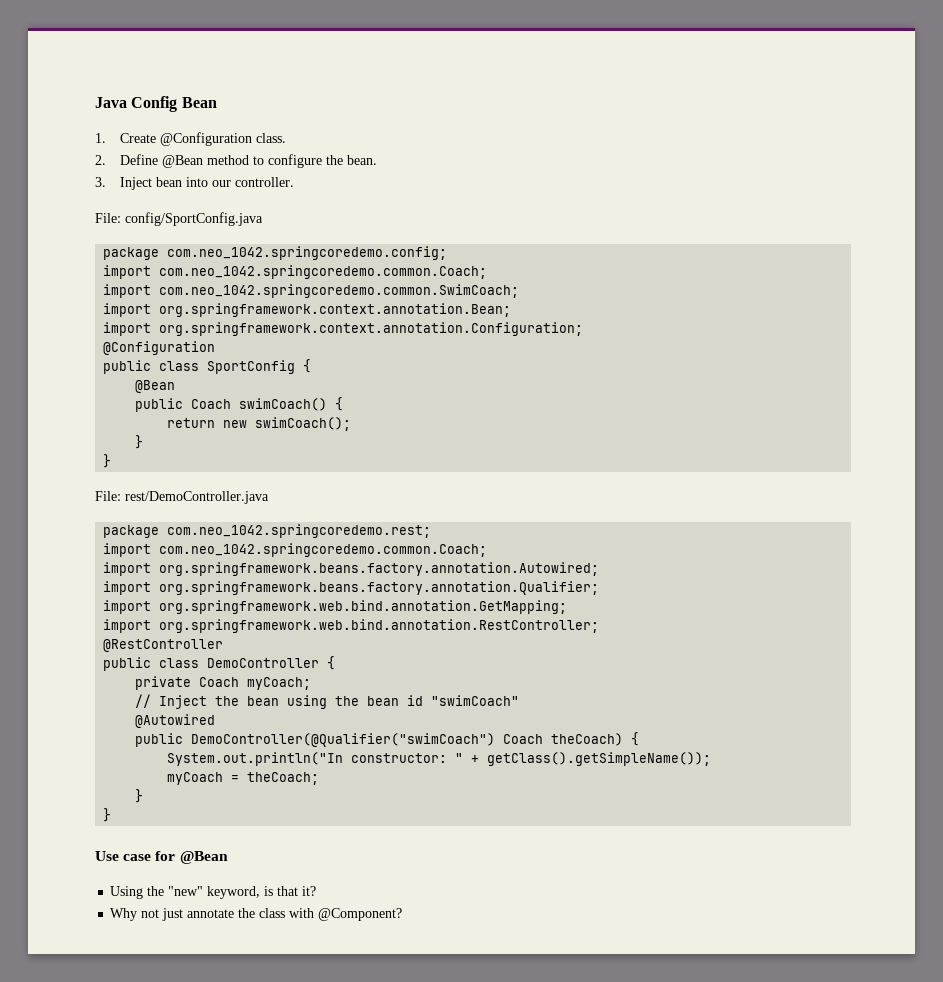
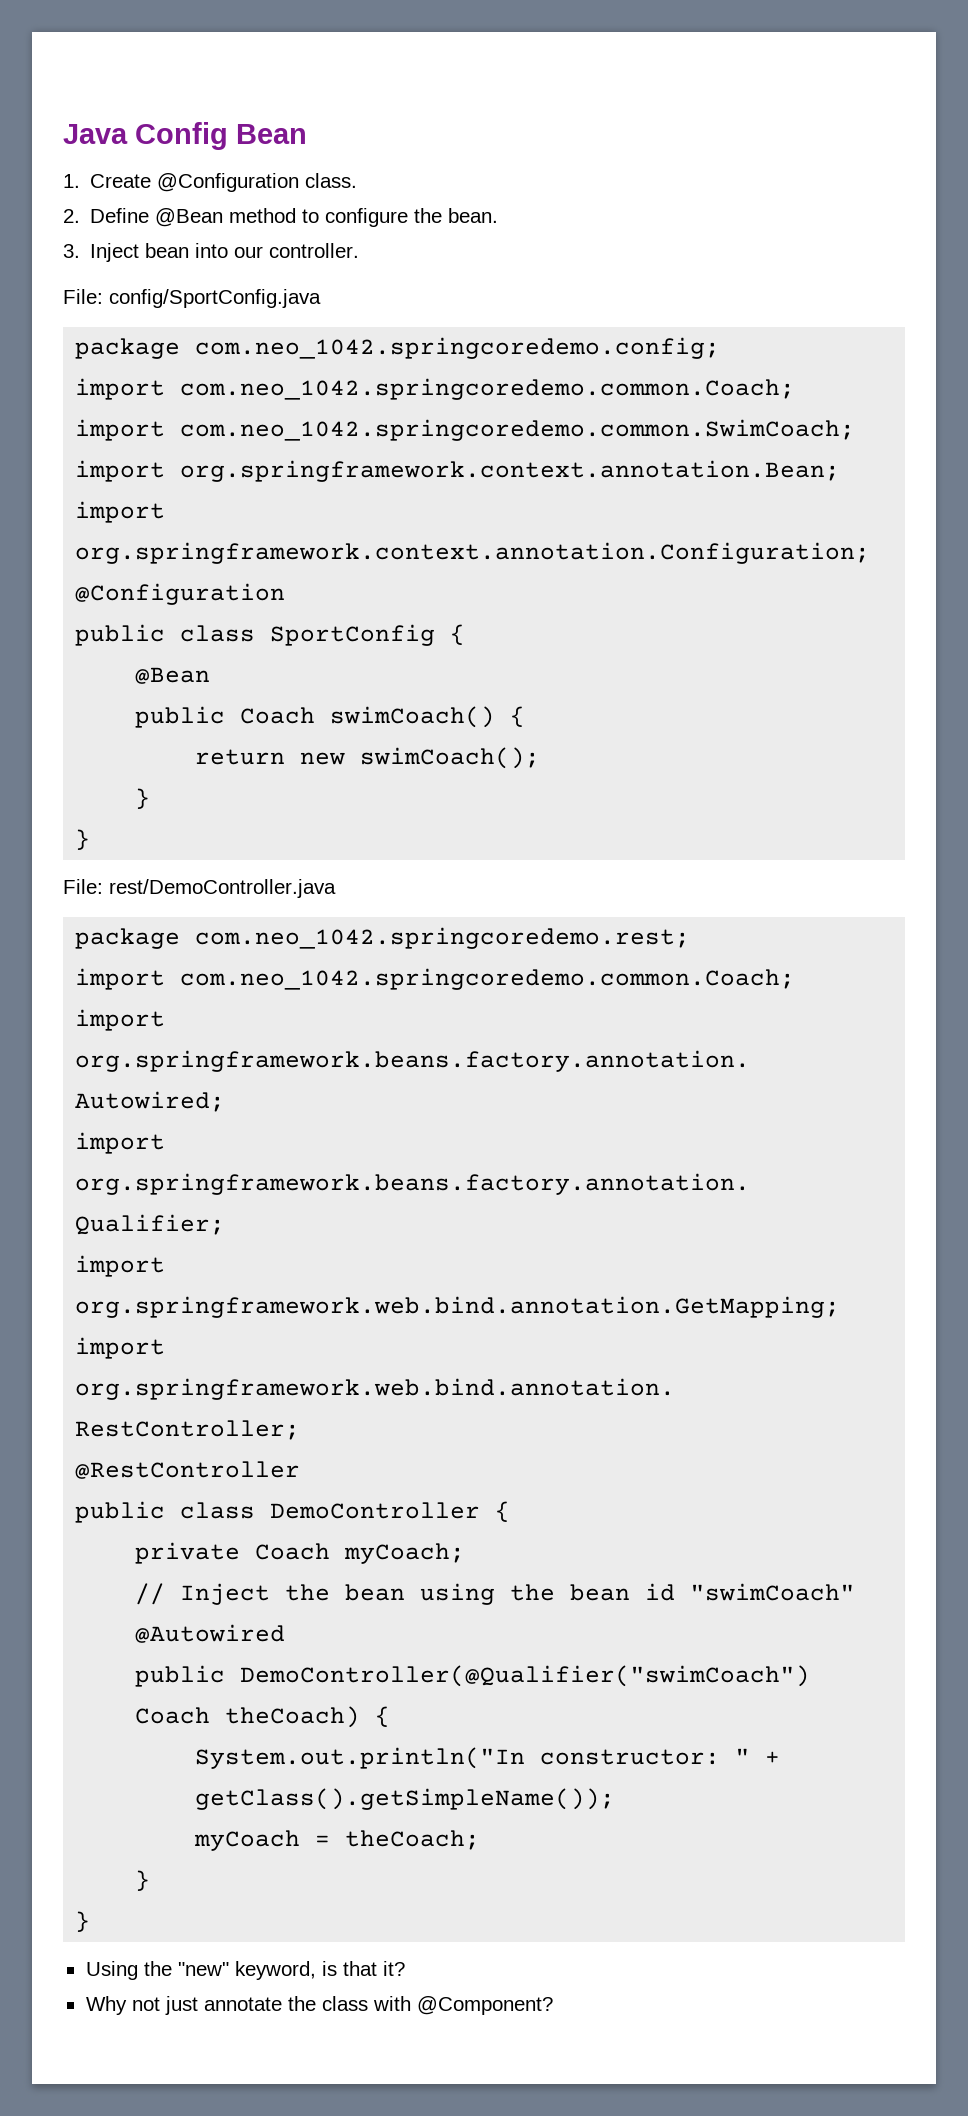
[95,851,228,864] // Use case for @Bean -> (91, 1921) none

